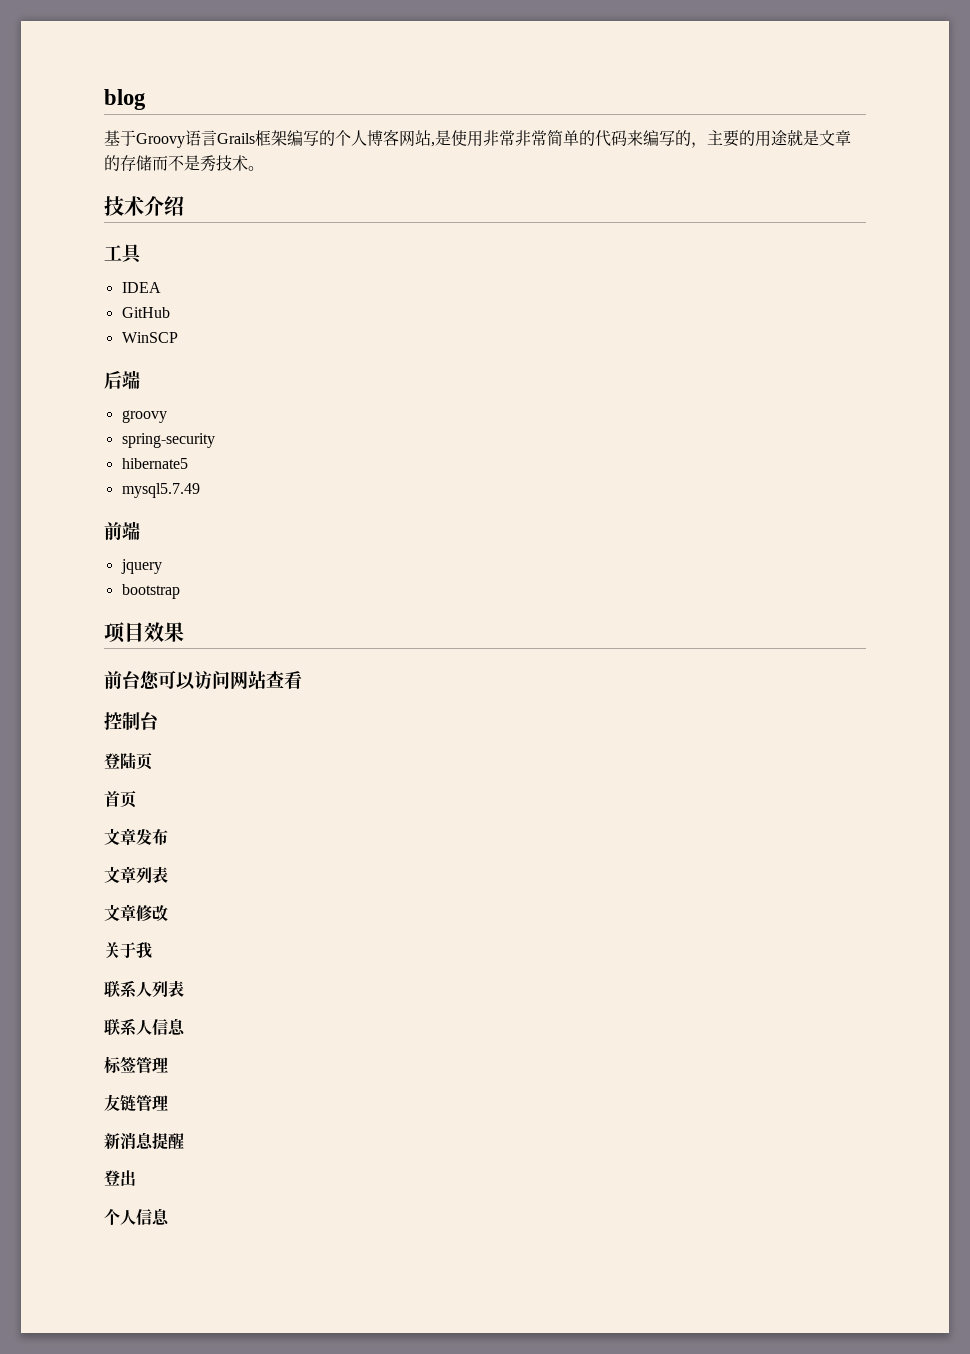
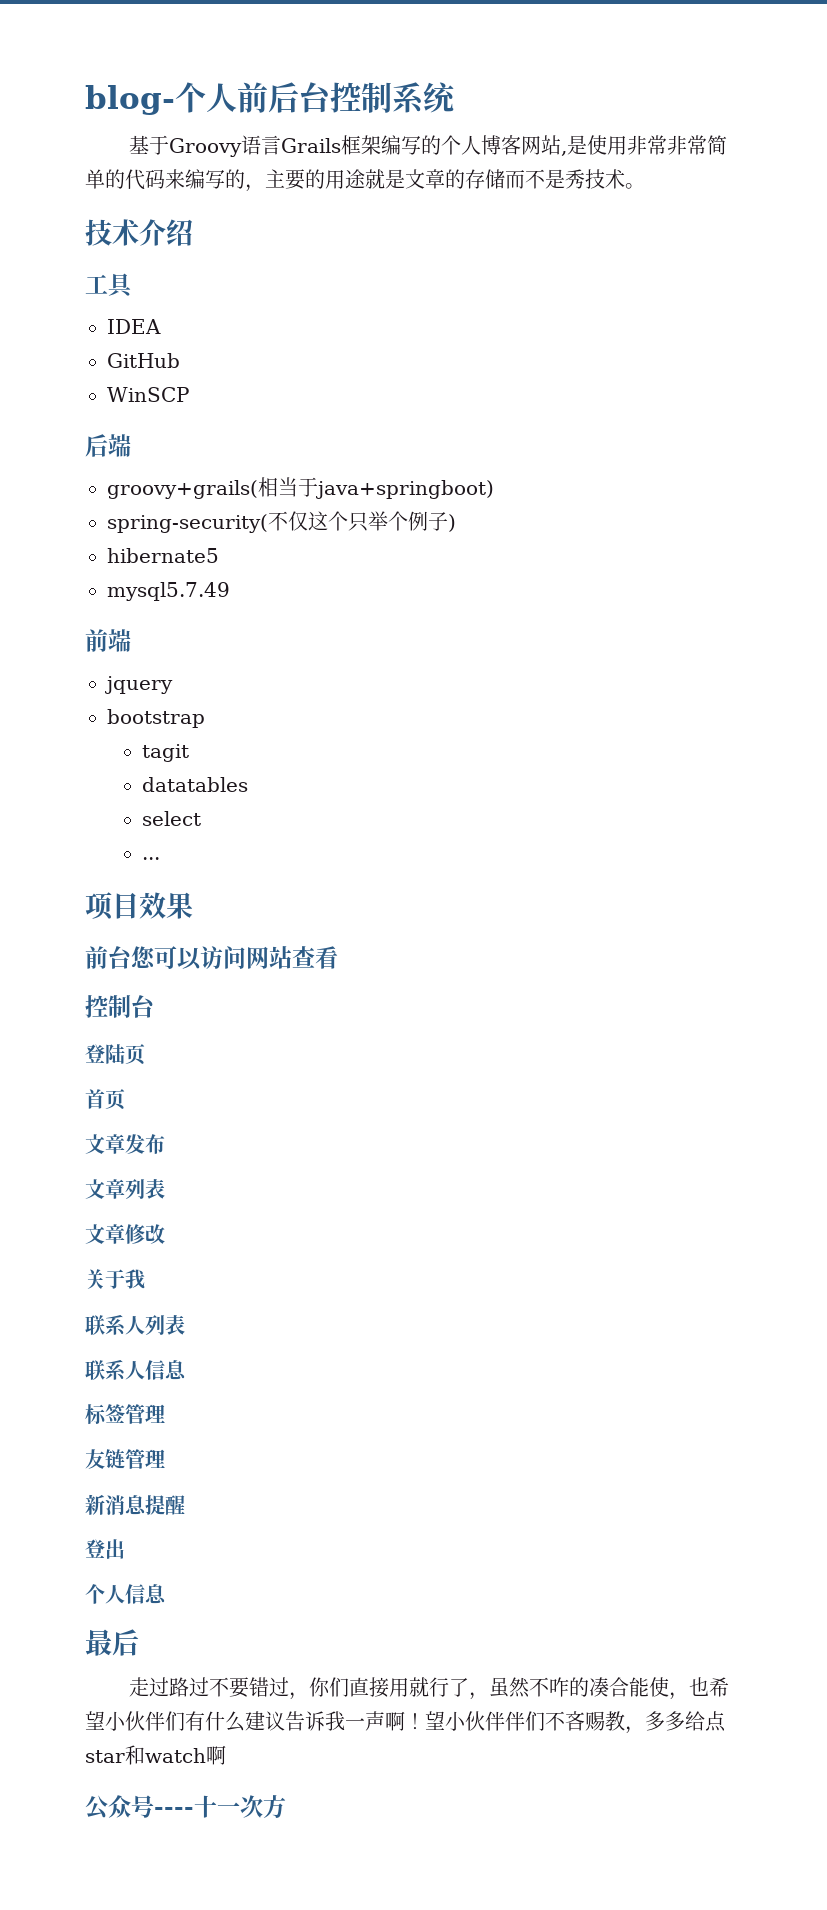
[104,89,146,110] blog -> [85,82,456,115] blog-个人前后台控制系统
[121,410,167,423] [121,433,215,448] groovy // spring-security -> [107,477,494,499] [107,511,456,533] groovy+grails(相当于java+springboot) // spring-security(不仅这个只举个例子)
(180, 591) none -> [142,744,190,762] [142,777,249,792] [142,811,202,826] [142,857,161,860] // tagit // datatables // select // ...
(169, 1216) none -> [85,1629,139,1656] [129,1677,730,1700] [85,1711,726,1734] [85,1745,226,1765] [85,1795,286,1820] // 最后 // 走过路过不要错过，你们直接用就行了，虽然不咋的凑合能使，也希望小伙伴们有什么建议告诉我一声啊！望小伙伴伴们不吝赐教，多多给点star和watch啊 // 公众号----十一次方

